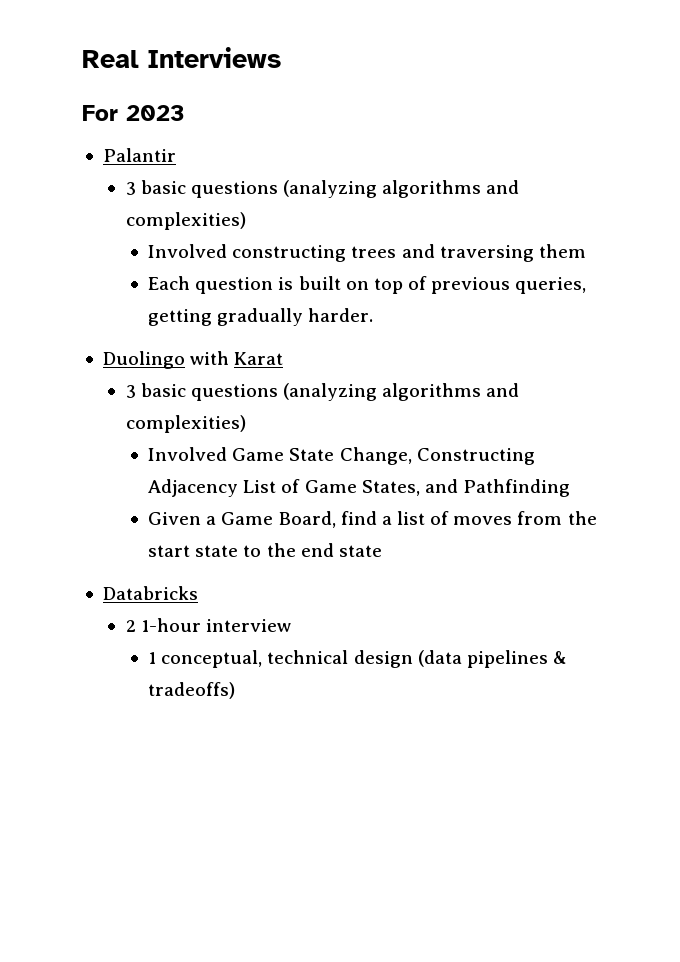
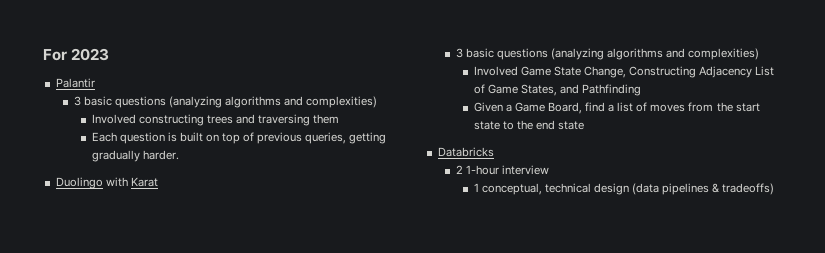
[82,47,281,68] Real Interviews // -> (43, 55) none

